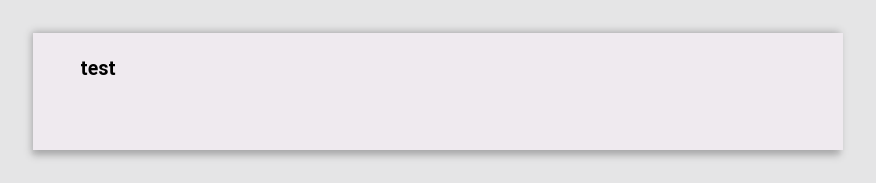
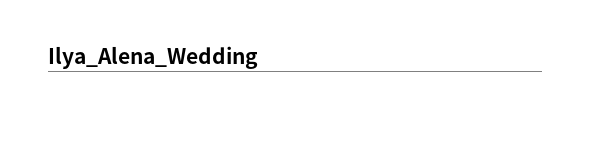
[80,61,116,75] test -> [48,46,258,69] Ilya_Alena_Wedding

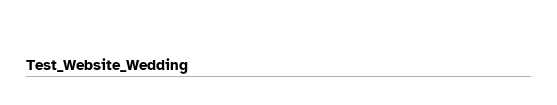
[48,46,258,69] Ilya_Alena_Wedding -> [26,58,188,74] Test_Website_Wedding

